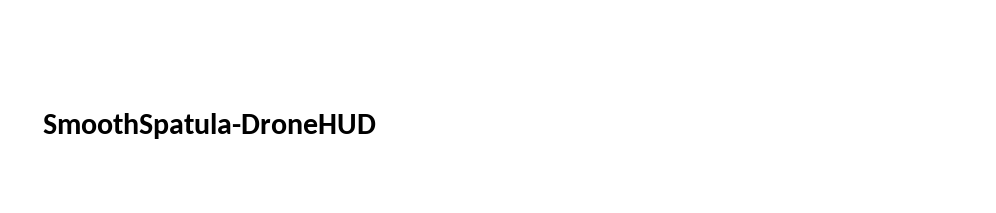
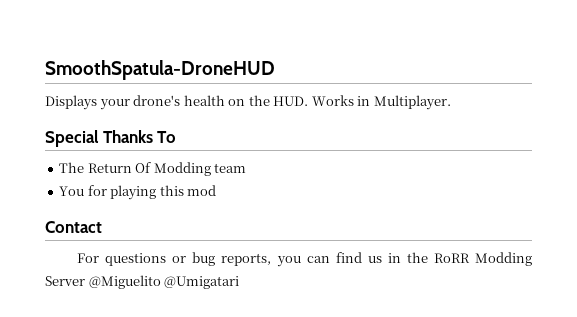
(376, 126) none -> [45,95,451,110] [45,130,177,147] [59,162,247,176] [59,185,217,200] [45,221,102,233] [77,252,533,267] [45,275,240,289] // Displays your drone's health on the HUD. Works in Multiplayer. // Special Thanks To // The Return Of Modding team // You for playing this mod // Contact // For questions or bug reports, you can find us in the RoRR Modding Server @Miguelito @Umigatari

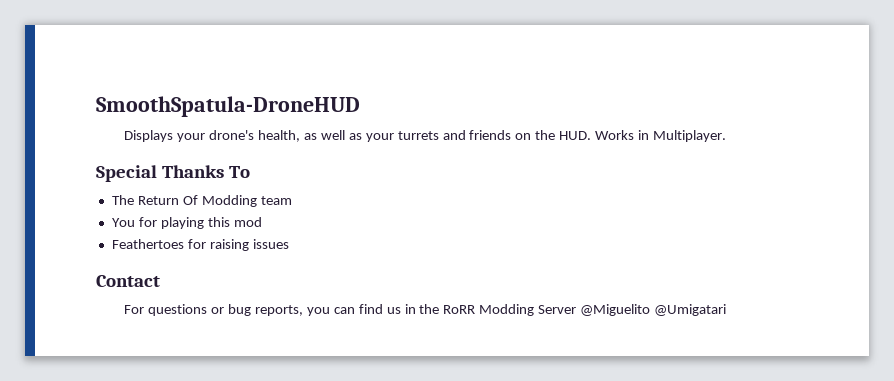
[183,95,225,106] health -> [258,130,512,142] health, as well as your turrets and friends
(217, 190) none -> [111,239,289,251] // Feathertoes for raising issues

